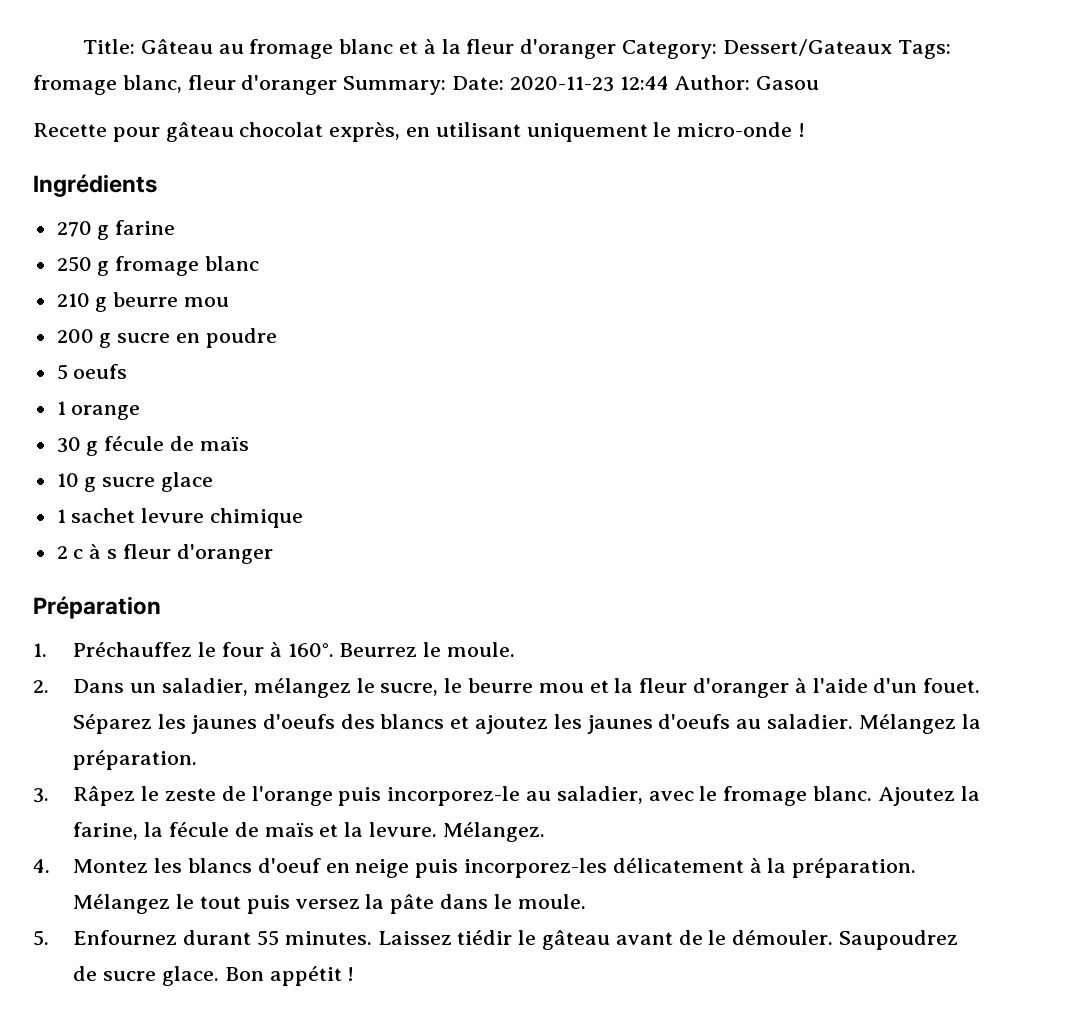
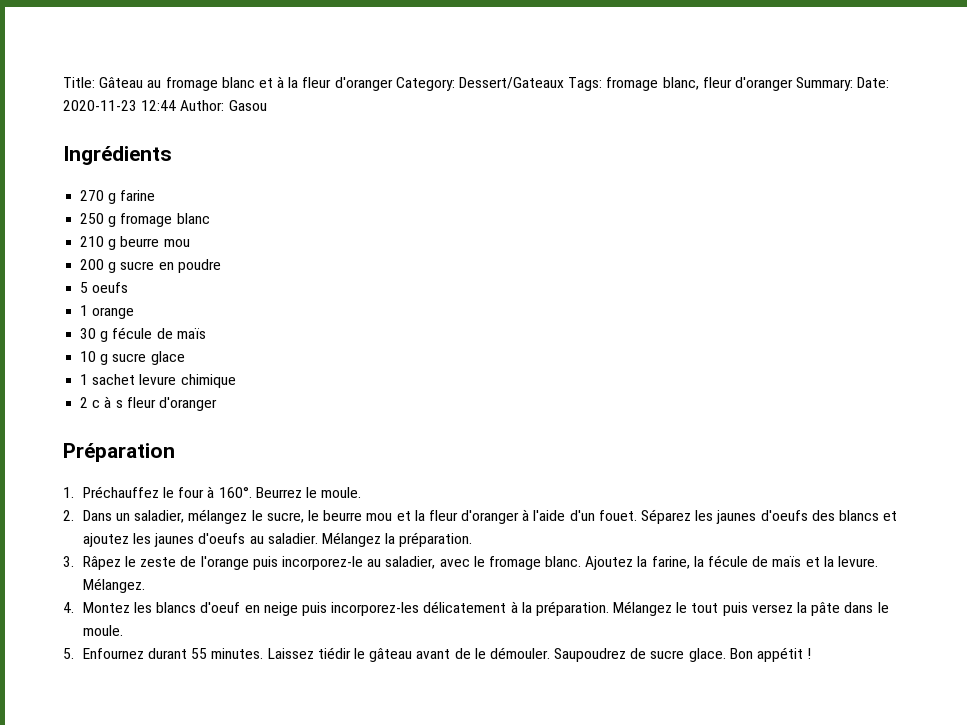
[33,122,806,142] // Recette pour gâteau chocolat exprès, en utilisant uniquement le micro-onde ! -> (267, 105) none

